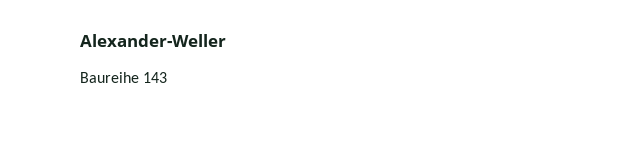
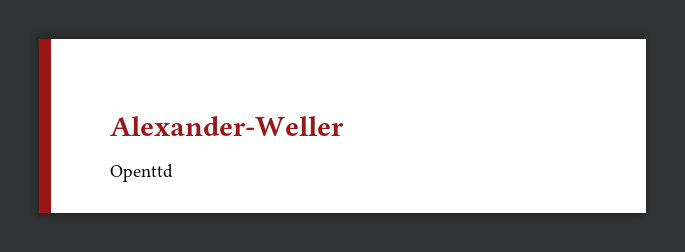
[80,72,168,83] Baureihe 143 -> [110,164,173,182] Openttd

